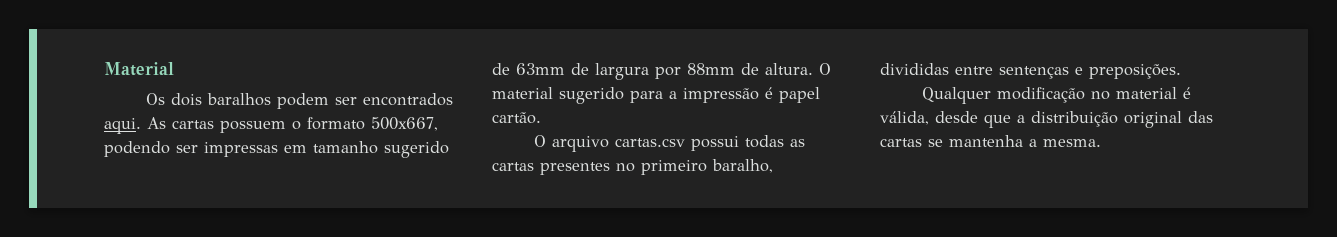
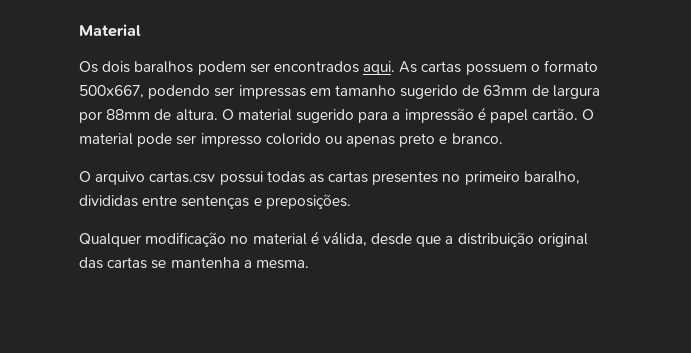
(541, 118) none -> [582,109,595,120] [79,133,503,147] O material pode ser impresso colorido ou apenas preto e branco.

